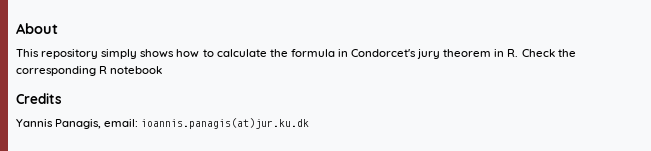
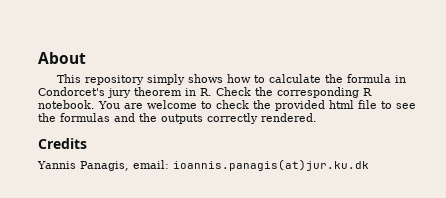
[110,66,163,74] notebook -> [38,100,416,111] [38,113,317,124] notebook. You are welcome to check the provided html file to see the formulas and the outputs correctly rendered.

